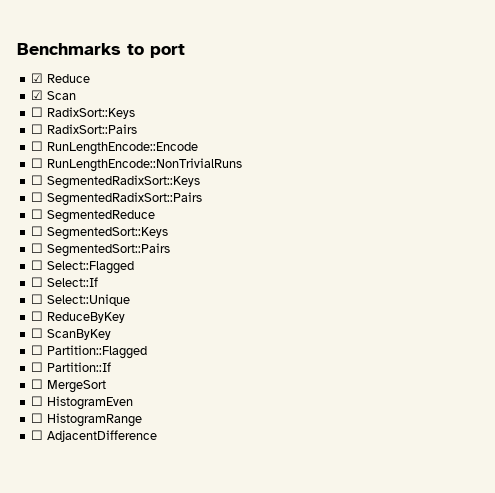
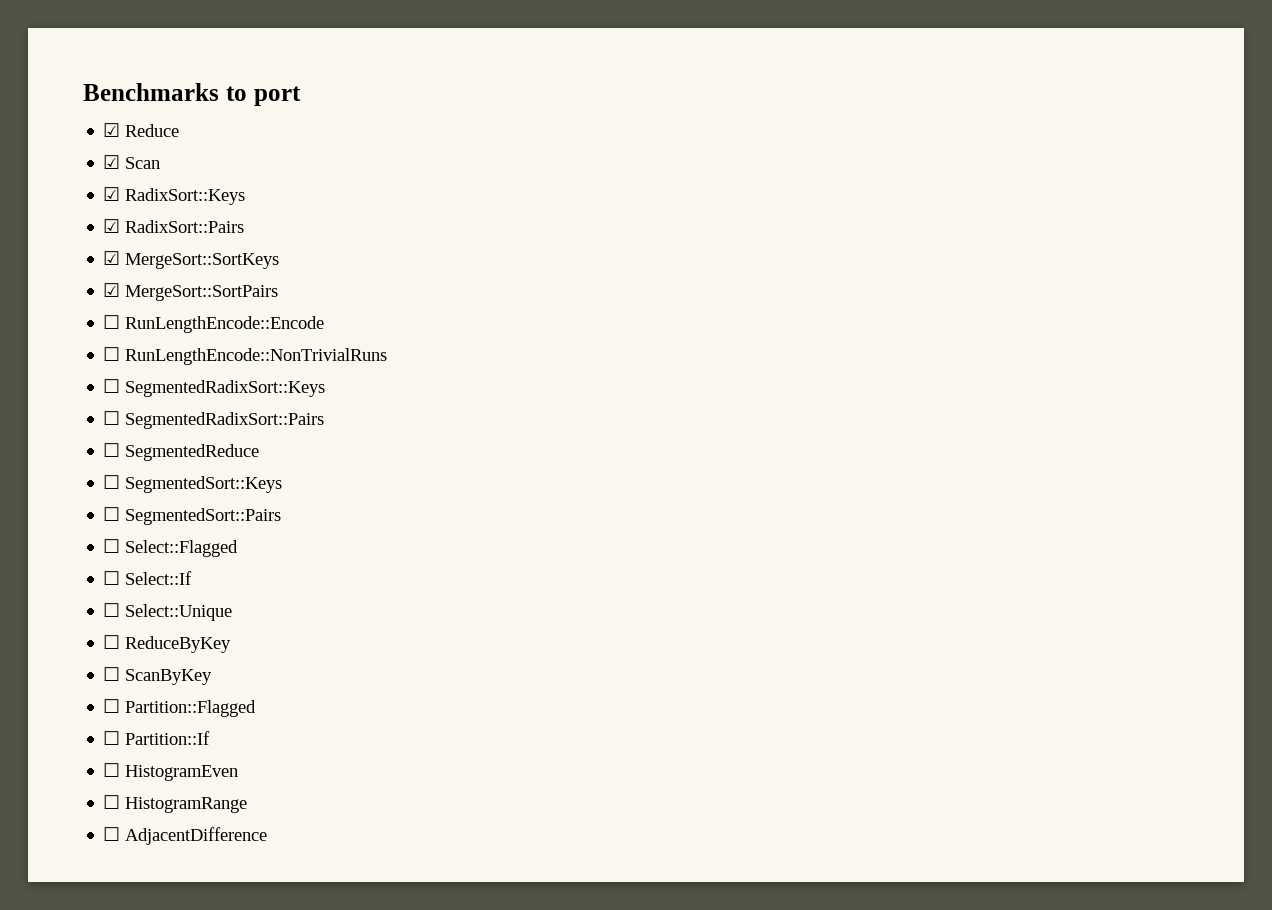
[31,107,44,117] ☐ -> [103,187,121,201] ☑
[31,124,44,134] ☐ -> [103,219,121,233] ☑
(138, 129) none -> [103,251,280,269] [103,283,279,301] // ☑ MergeSort::SortKeys // ☑ MergeSort::SortPairs
[31,379,107,393] // ☐ MergeSort -> (211, 738) none

